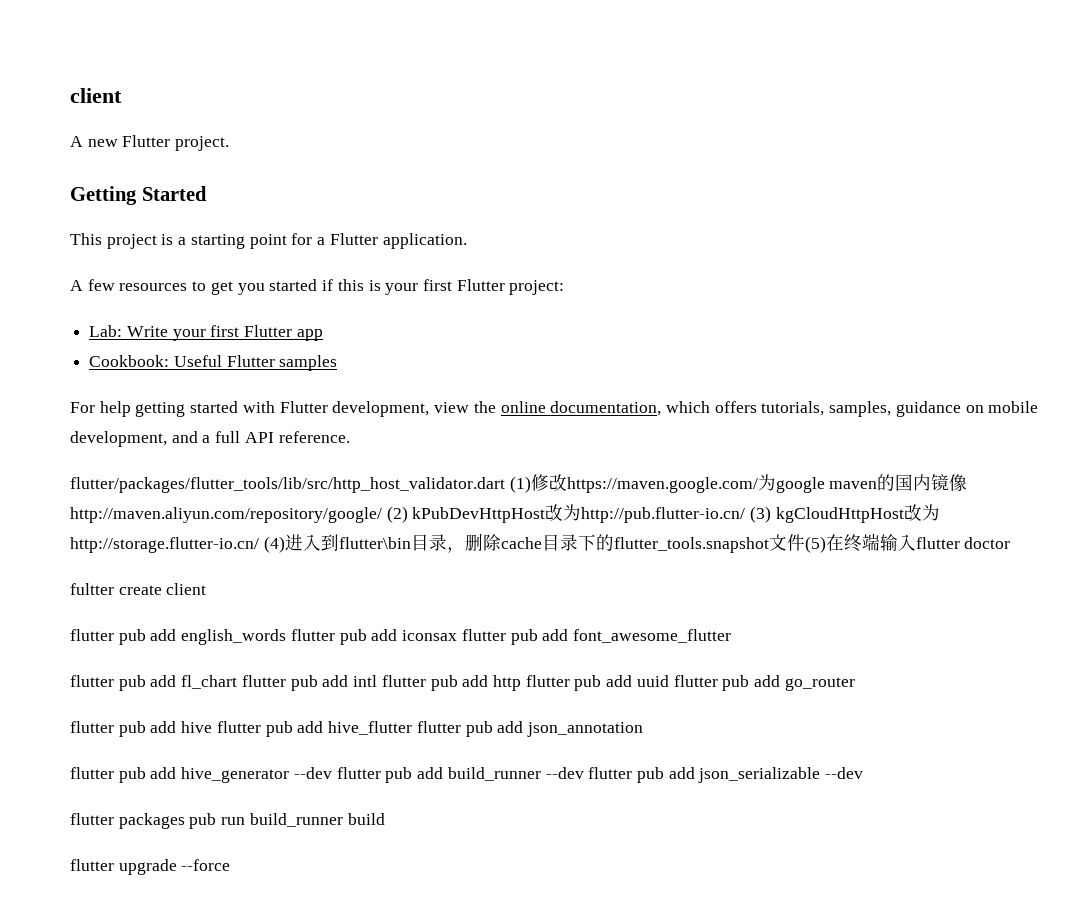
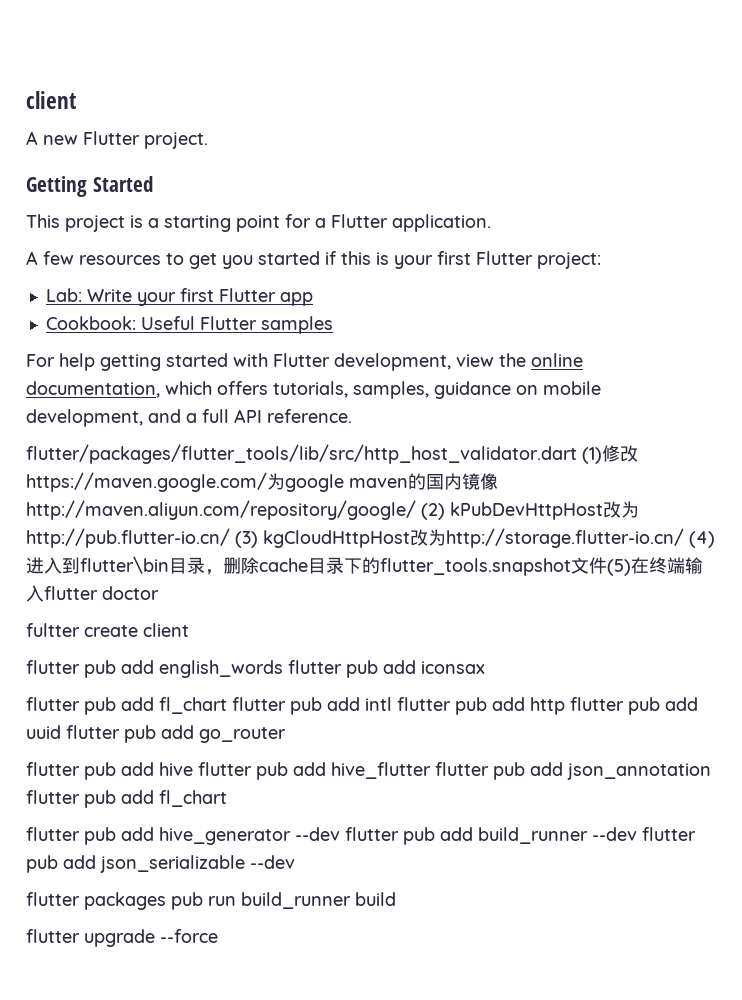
[461,629,731,645] flutter pub add font_awesome_flutter -> (485, 667) none
(643, 729) none -> [26,790,227,808] flutter pub add fl_chart

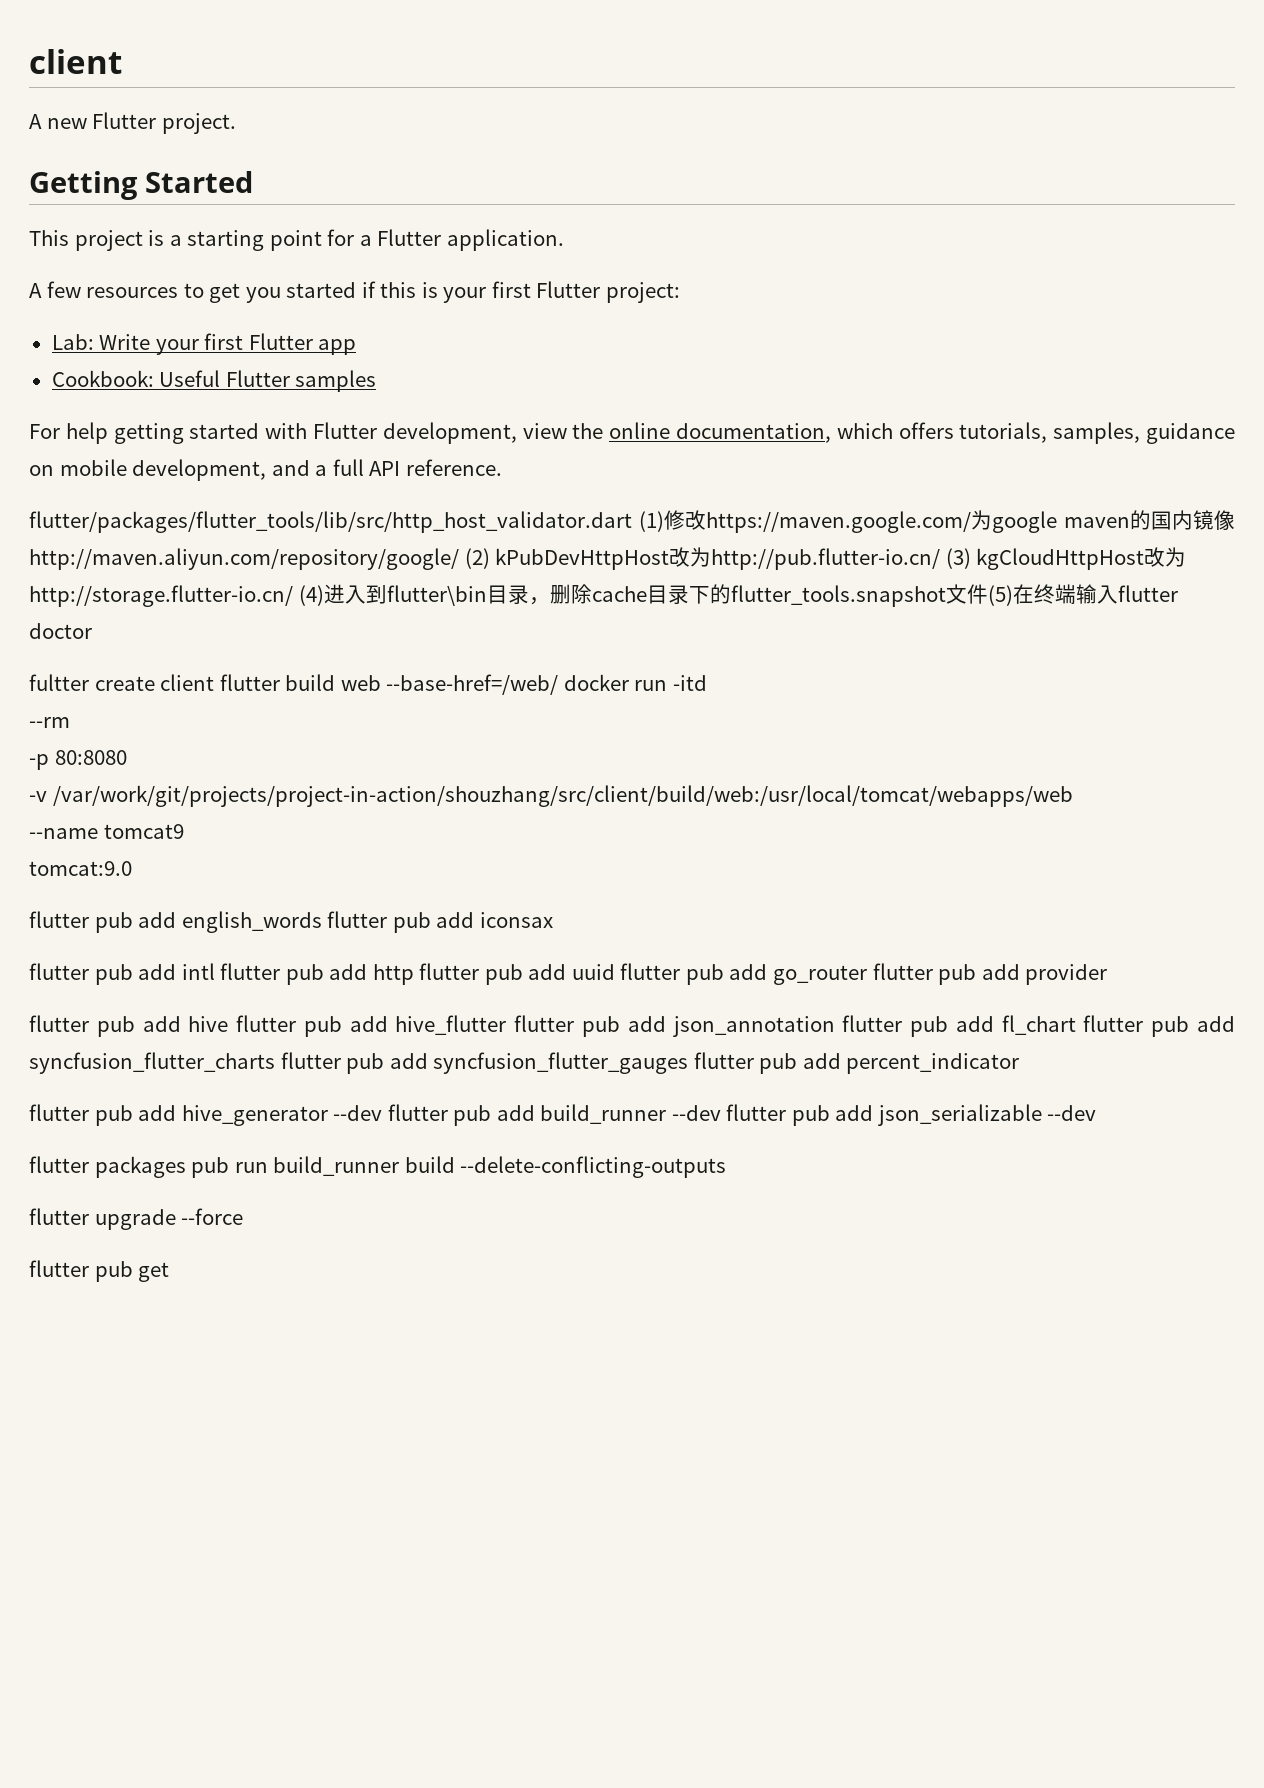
(189, 630) none -> [219,674,707,695] [29,717,70,728] [29,750,127,770] [29,785,1073,807] [29,824,184,839] [29,861,132,876] flutter build web --base-href=/web/ docker run -itd // --rm // -p 80:8080 // -v /var/work/git/projects/project-in-action/shouzhang/src/client/build/web:/usr/local/tomcat/webapps/web // --name tomcat9 // tomcat:9.0
[159,697,360,715] fl_chart flutter pub add -> (177, 972) none
(286, 735) none -> [872,963,1108,985] flutter pub add provider
(227, 798) none -> [1083,1015,1236,1037] [29,1052,1020,1074] flutter pub add syncfusion_flutter_charts flutter pub add syncfusion_flutter_gauges flutter pub add percent_indicator
(396, 899) none -> [460,1156,727,1178] --delete-conflicting-outputs
(218, 936) none -> [29,1260,170,1282] // flutter pub get

